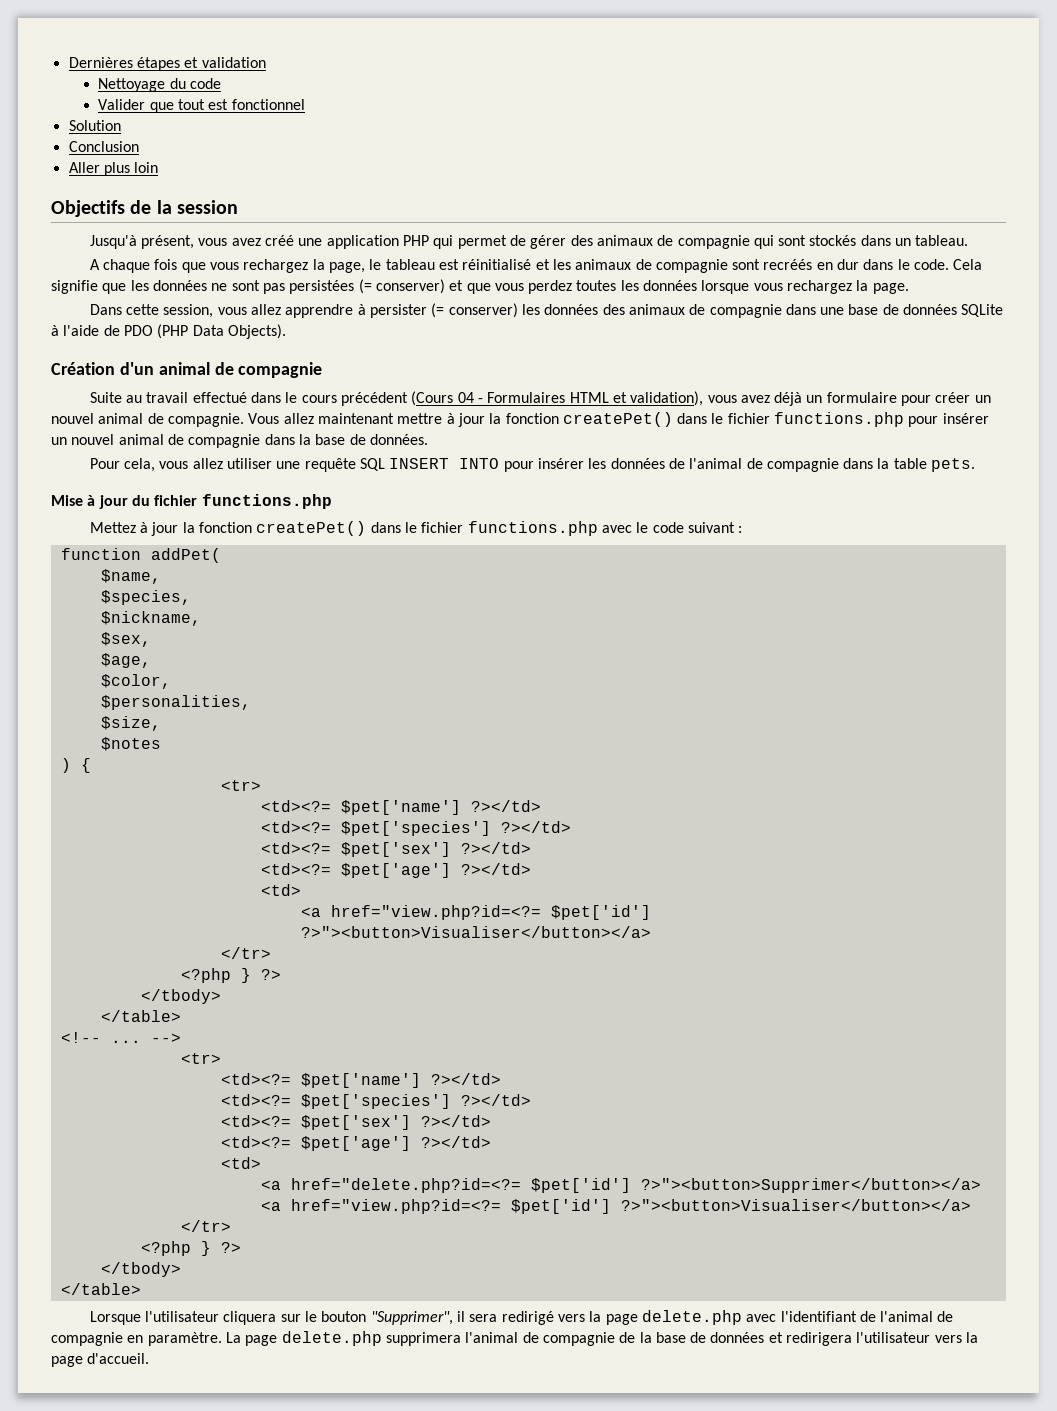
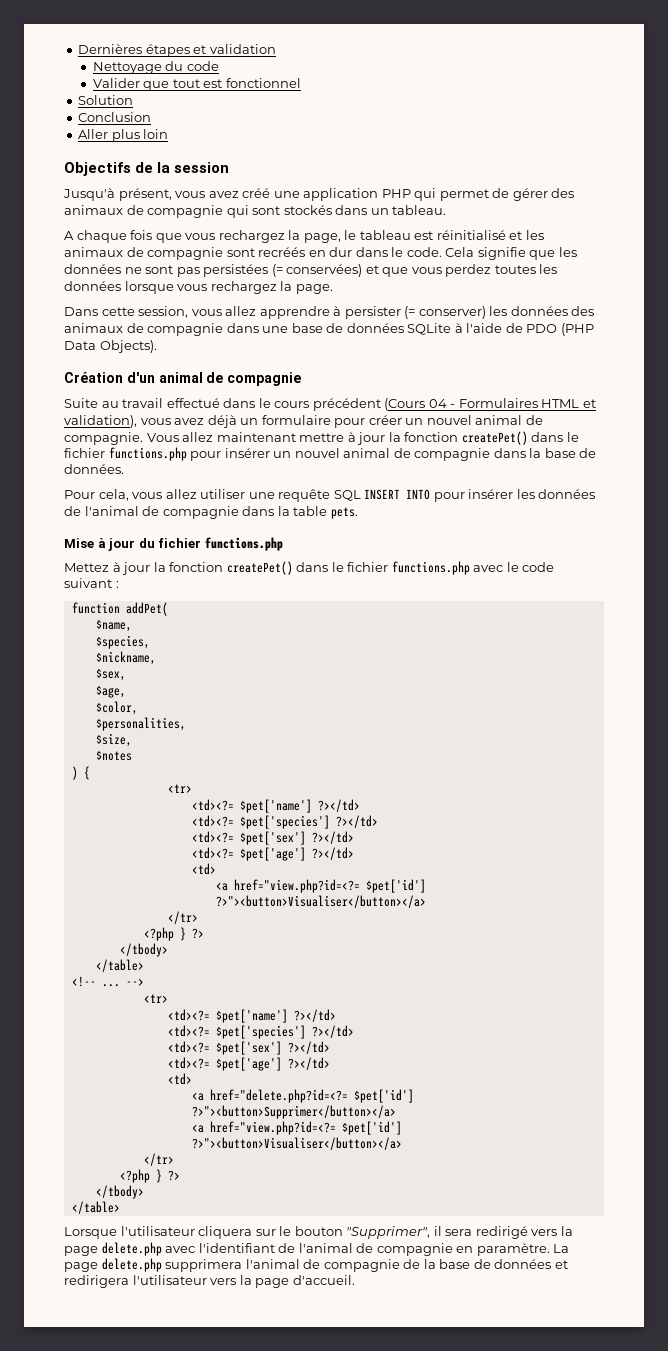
[375,279,445,294] conserver) -> [286,264,363,277] conservées)

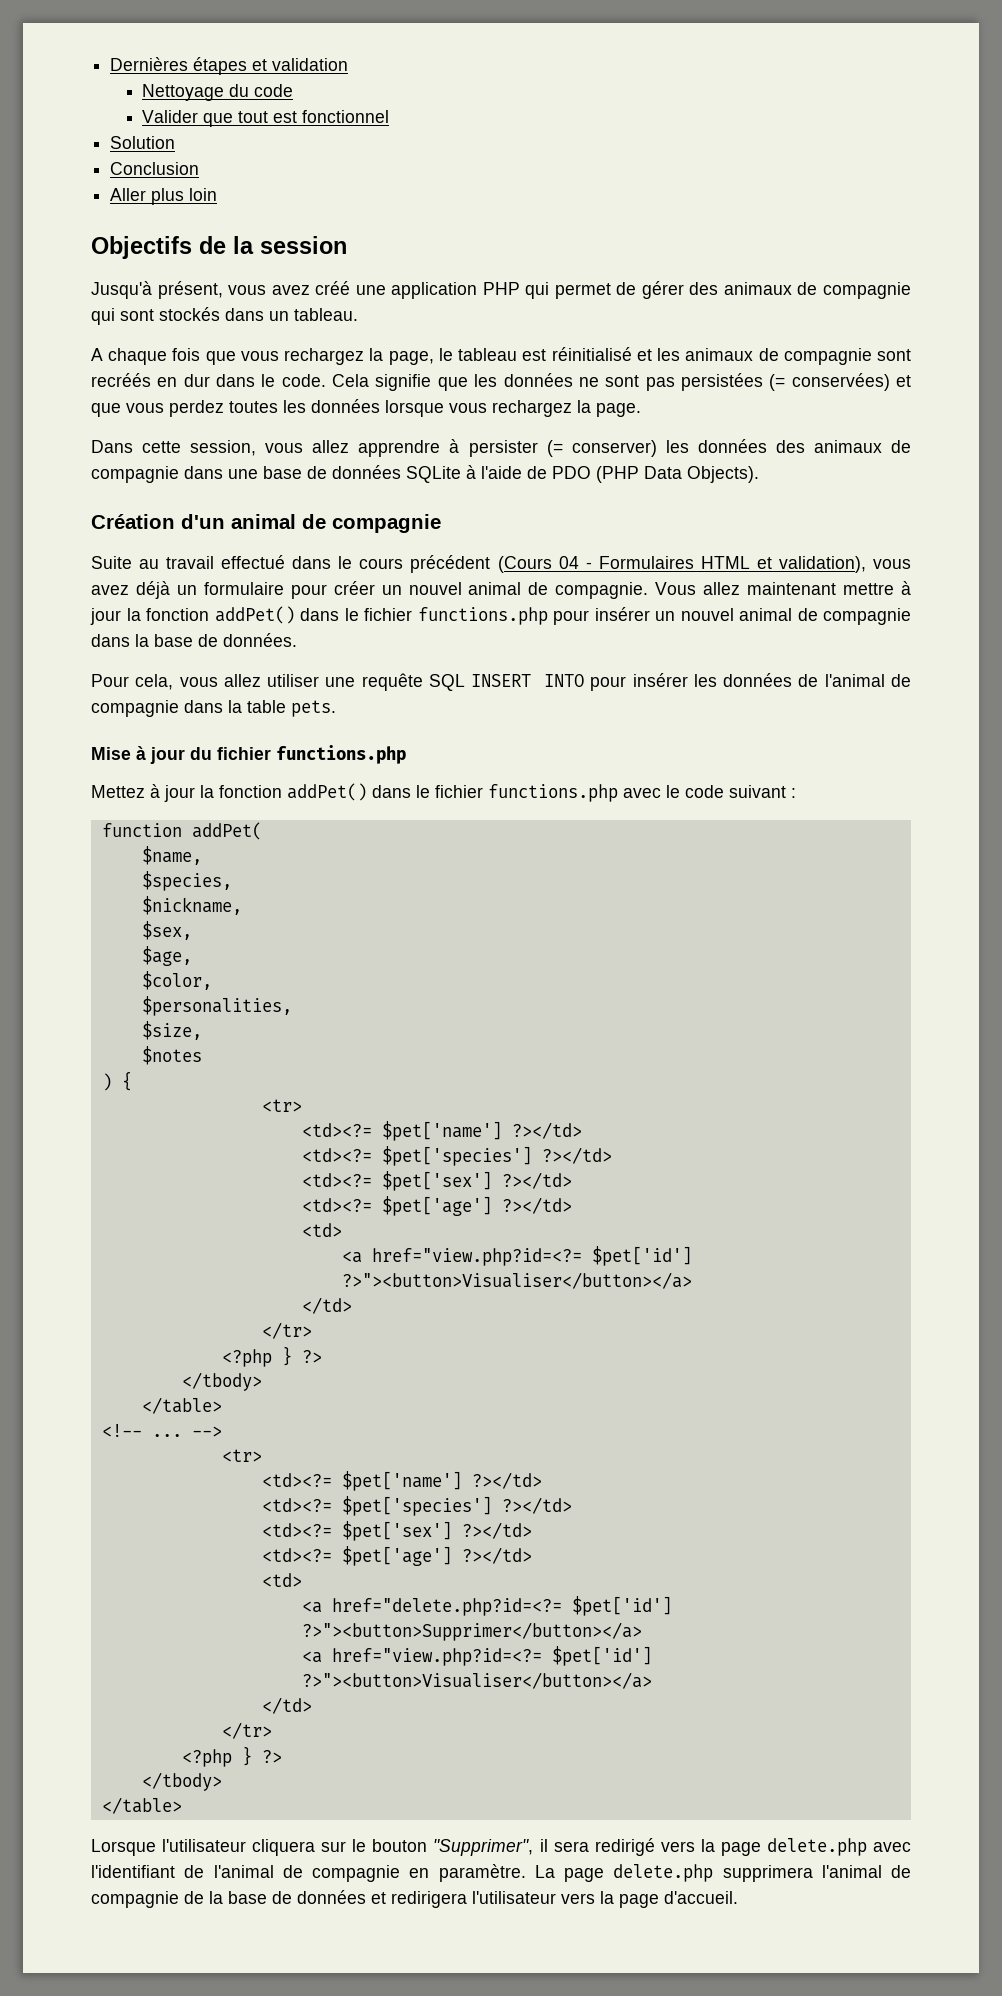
[461,431,528,445] createPet() -> [214,606,295,624] addPet()
[226,561,293,575] createPet() -> [287,783,367,801] addPet()
(426, 901) none -> [301,1297,352,1314] // </td>
(402, 1143) none -> [261,1697,312,1714] // </td>

